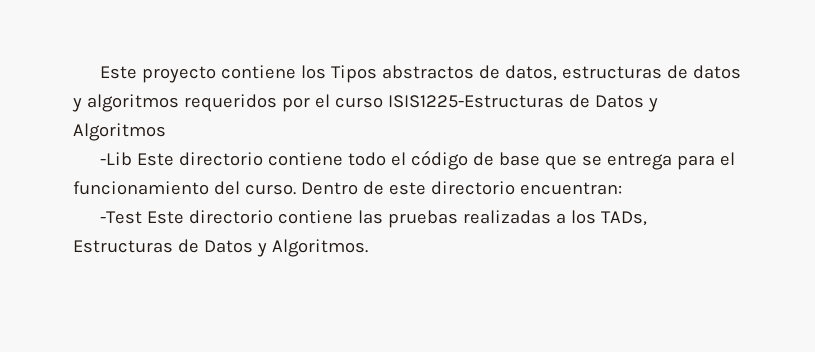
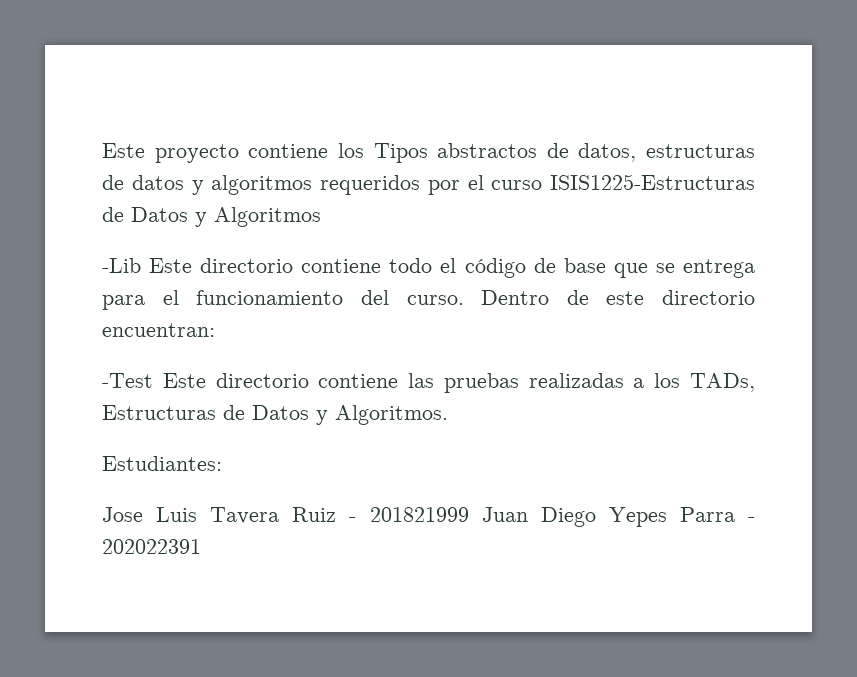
(368, 248) none -> [102,456,222,471] [102,507,756,527] [102,539,201,554] // Estudiantes: // Jose Luis Tavera Ruiz - 201821999 Juan Diego Yepes Parra - 202022391

